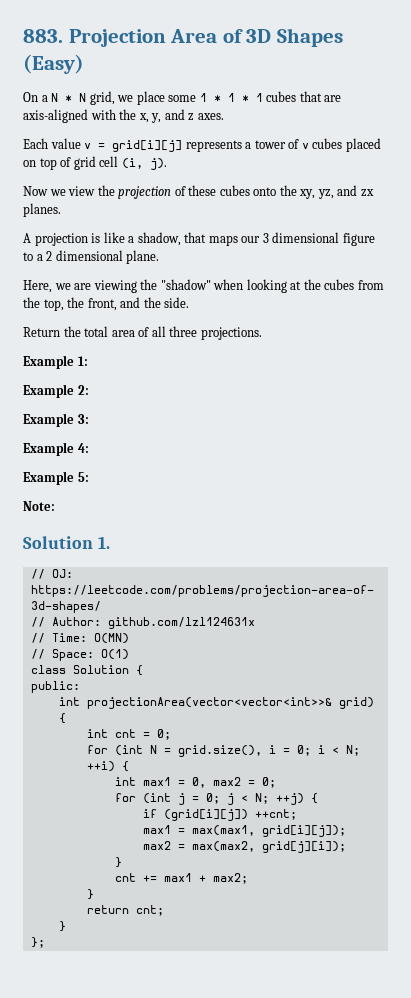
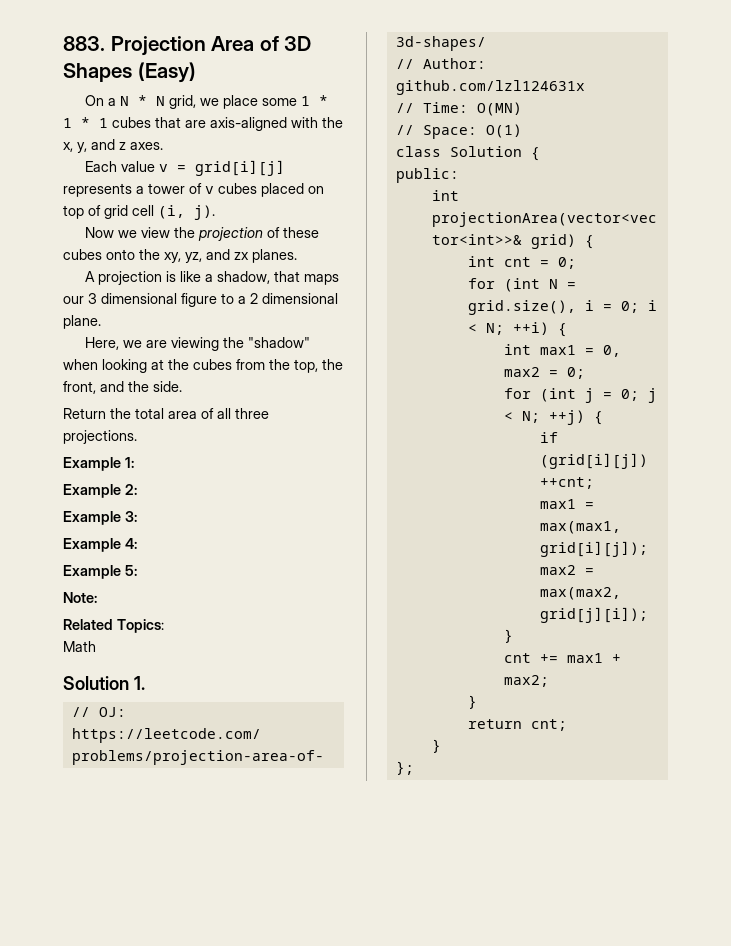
(55, 506) none -> [63,619,164,633] [63,641,96,652] // Related Topics: // Math

